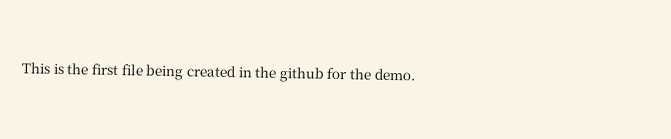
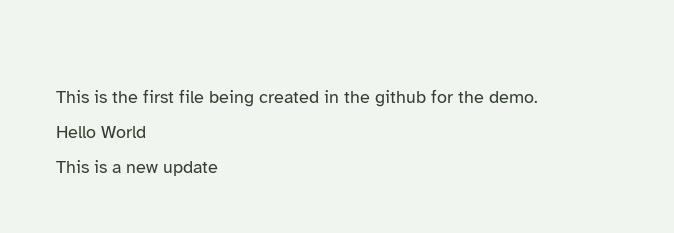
(416, 74) none -> [56,126,146,138] [56,160,218,176] // Hello World // This is a new update

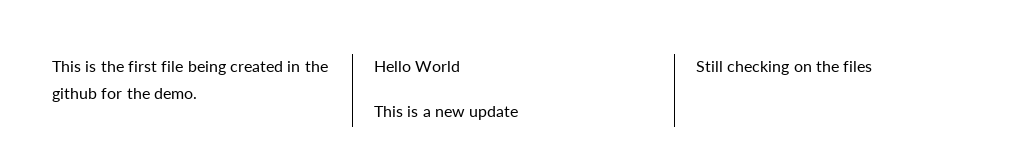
(218, 168) none -> [696,61,873,75] // Still checking on the files

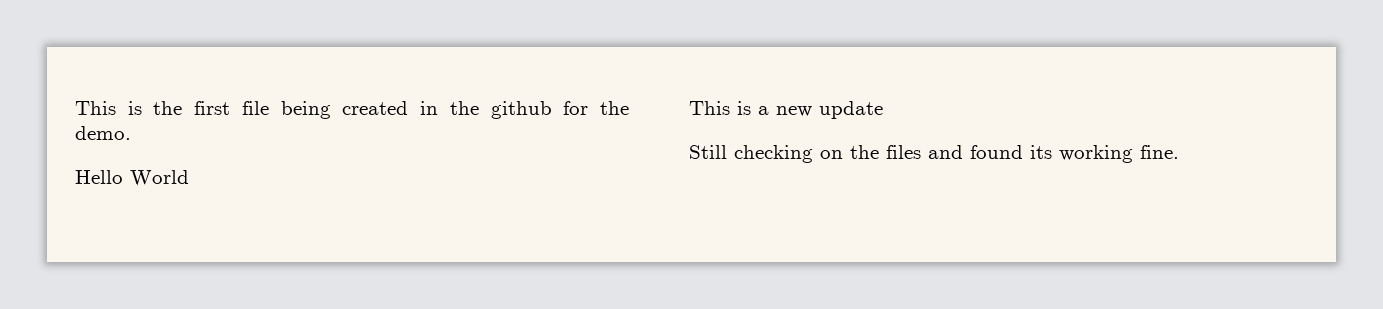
(873, 66) none -> [928,145,1179,163] and found its working fine.

